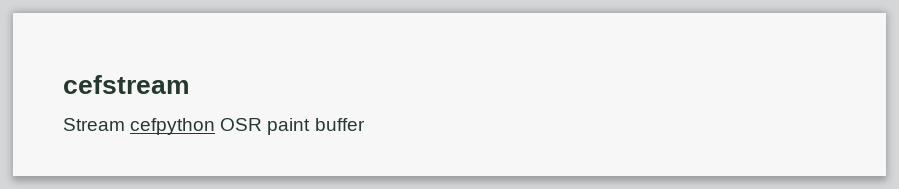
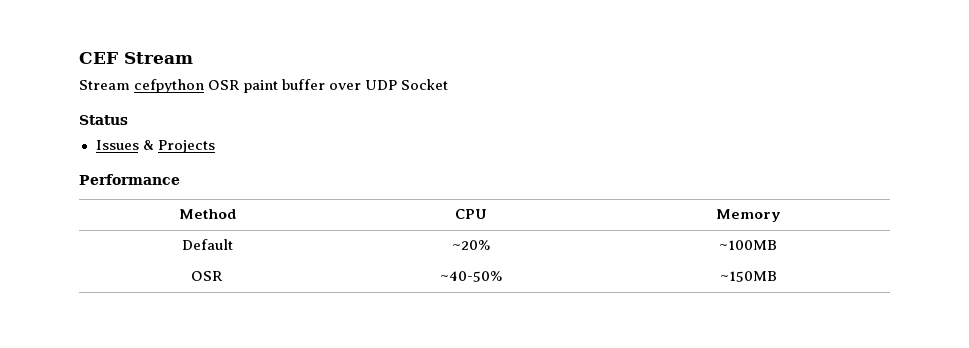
[63,75,190,94] cefstream -> [79,52,193,64] CEF Stream
(365, 124) none -> [329,79,449,90] [79,115,128,125] [95,140,215,153] [79,174,180,185] [178,209,236,219] [454,209,486,219] [715,209,781,222] [181,239,233,250] [451,240,490,250] [719,240,777,250] [191,271,223,281] [439,271,502,282] [719,271,777,282] over UDP Socket // Status // Issues & Projects // Performance // Method | CPU | Memory // Default | ~20% | ~100MB // OSR | ~40-50% | ~150MB

